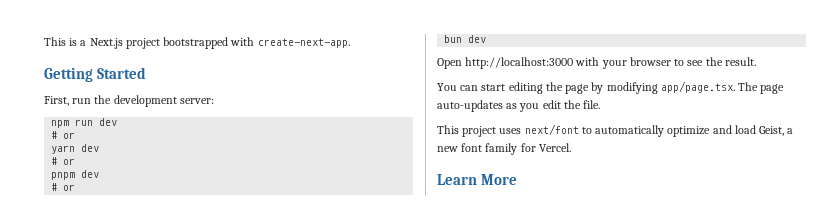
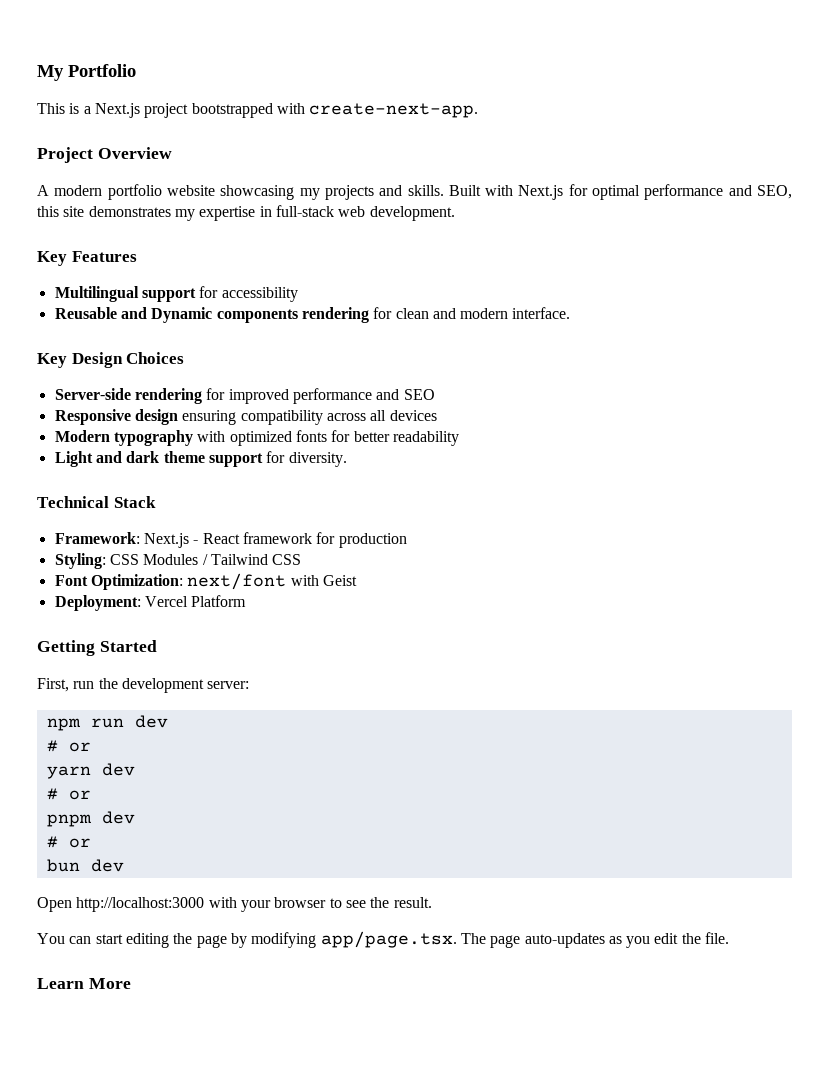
(44, 41) none -> [37,64,136,81] My Portfolio //
(350, 43) none -> [37,147,172,163] [37,184,792,200] [37,205,455,221] [37,251,137,266] [54,286,298,302] [54,307,571,323] [37,352,185,368] [54,388,435,404] [54,409,437,425] [54,430,459,446] [54,451,347,467] [37,496,156,508] [54,532,407,548] [54,553,302,569] [54,573,357,590] [54,595,247,611] // Project Overview // A modern portfolio website showcasing my projects and skills. Built with Next.js for optimal performance and SEO, this site demonstrates my expertise in full-stack web development. // Key Features // Multilingual support for accessibility // Reusable and Dynamic components rendering for clean and modern interface. // Key Design Choices // Server-side rendering for improved performance and SEO // Responsive design ensuring compatibility across all devices // Modern typography with optimized fonts for better readability // Light and dark theme support for diversity. // Technical Stack // Framework: Next.js - React framework for production // Styling: CSS Modules / Tailwind CSS // Font Optimization: next/font with Geist // Deployment: Vercel Platform
[437,124,794,137] [437,143,571,155] // This project uses next/font to automatically optimize and load Geist, a new font family for Vercel. -> (730, 938) none

